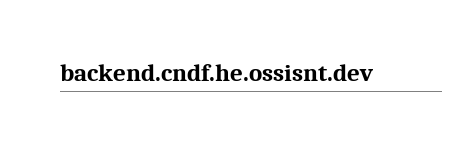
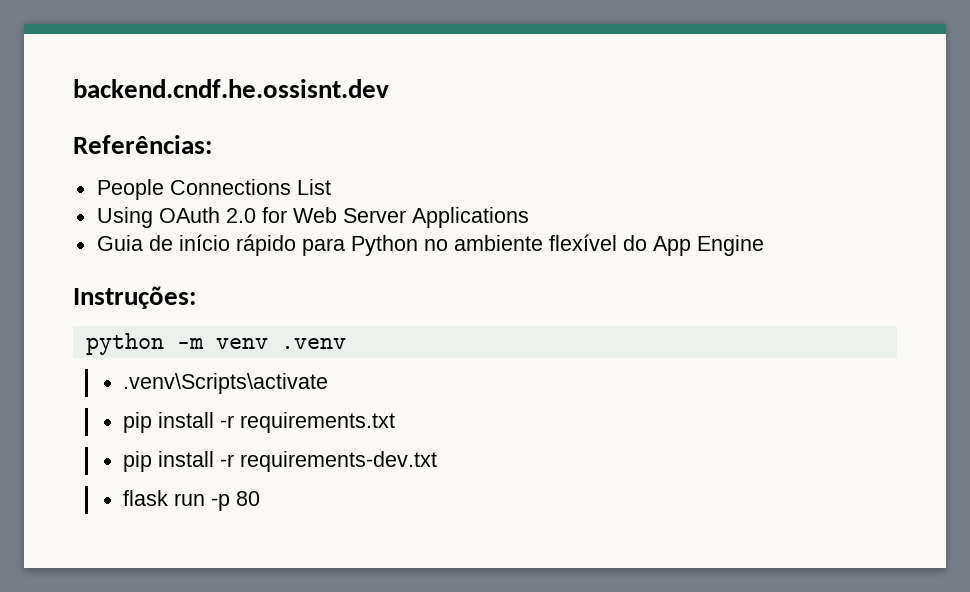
(374, 72) none -> [73,135,212,154] [96,179,331,200] [96,207,529,228] [96,234,764,256] [73,286,196,309] [85,333,346,355] [123,373,329,394] [123,412,396,433] [123,451,438,472] [123,490,261,511] // Referências: // People Connections List // Using OAuth 2.0 for Web Server Applications // Guia de início rápido para Python no ambiente flexível do App Engine // Instruções: // python -m venv .venv // .venv\Scripts\activate // pip install -r requirements.txt // pip install -r requirements-dev.txt // flask run -p 80

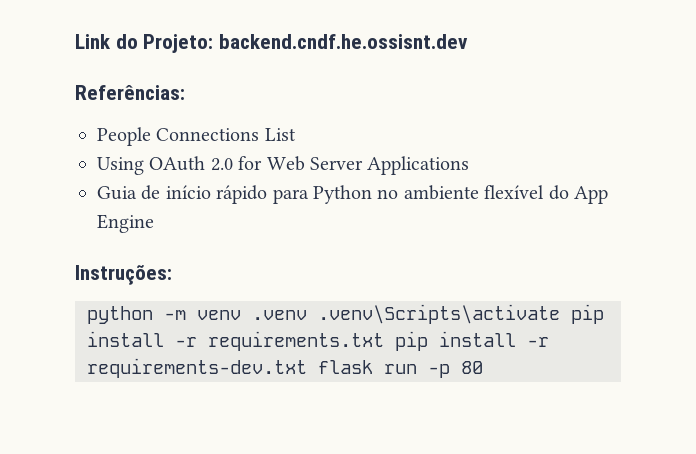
(73, 88) none -> [75,34,214,53] Link do Projeto:
(346, 343) // -> (307, 315) none
(329, 383) // -> (560, 314) none
(396, 422) // -> (384, 341) none
(438, 461) // -> (307, 368) none

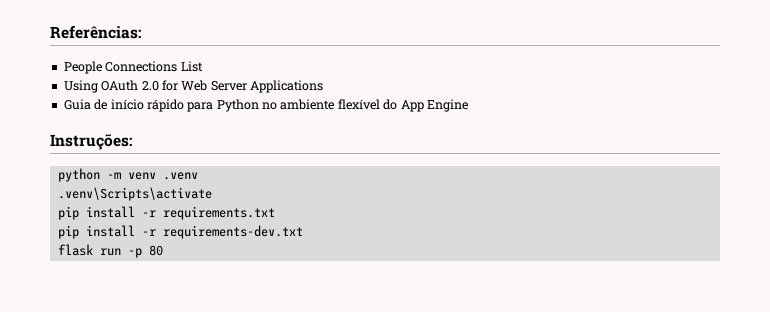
[75,34,469,53] Link do Projeto: backend.cndf.he.ossisnt.dev // -> (50, 32) none
(307, 315) none -> (198, 176) //
(560, 314) none -> (212, 194) //
(384, 341) none -> (275, 213) //
(307, 368) none -> (303, 232) //

